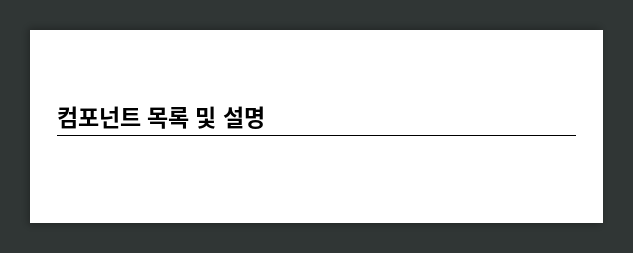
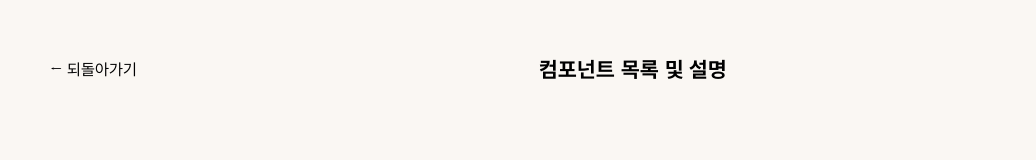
(57, 117) none -> [50,62,138,77] ← 되돌아가기 //

